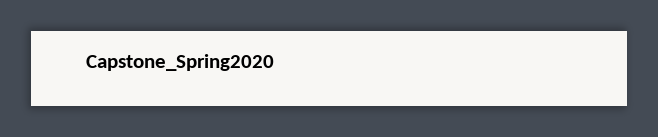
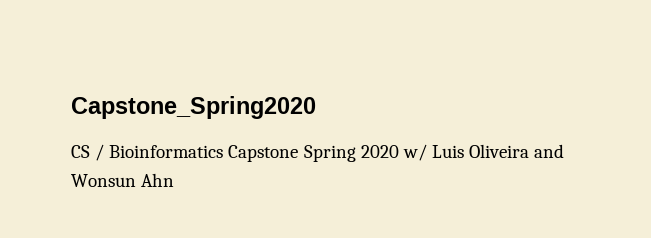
(274, 62) none -> [71,144,565,162] [71,173,175,187] // CS / Bioinformatics Capstone Spring 2020 w/ Luis Oliveira and Wonsun Ahn

